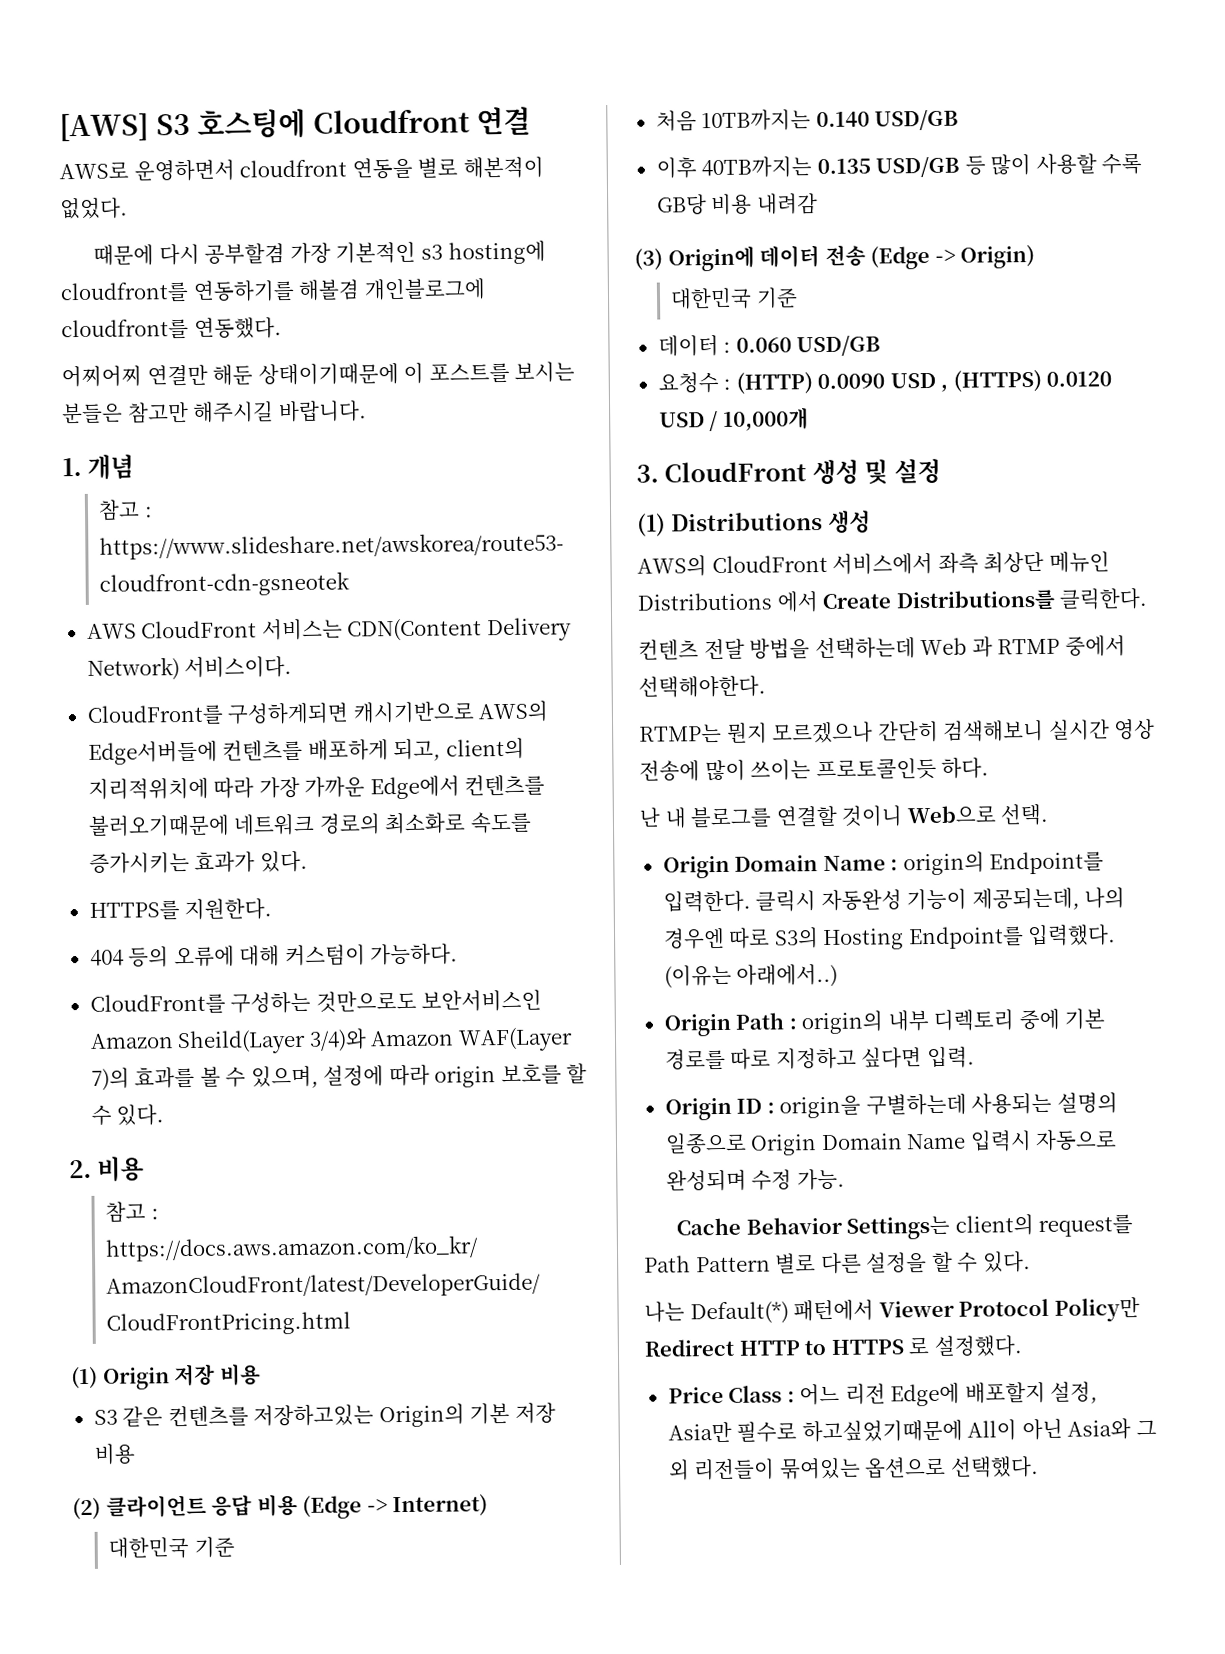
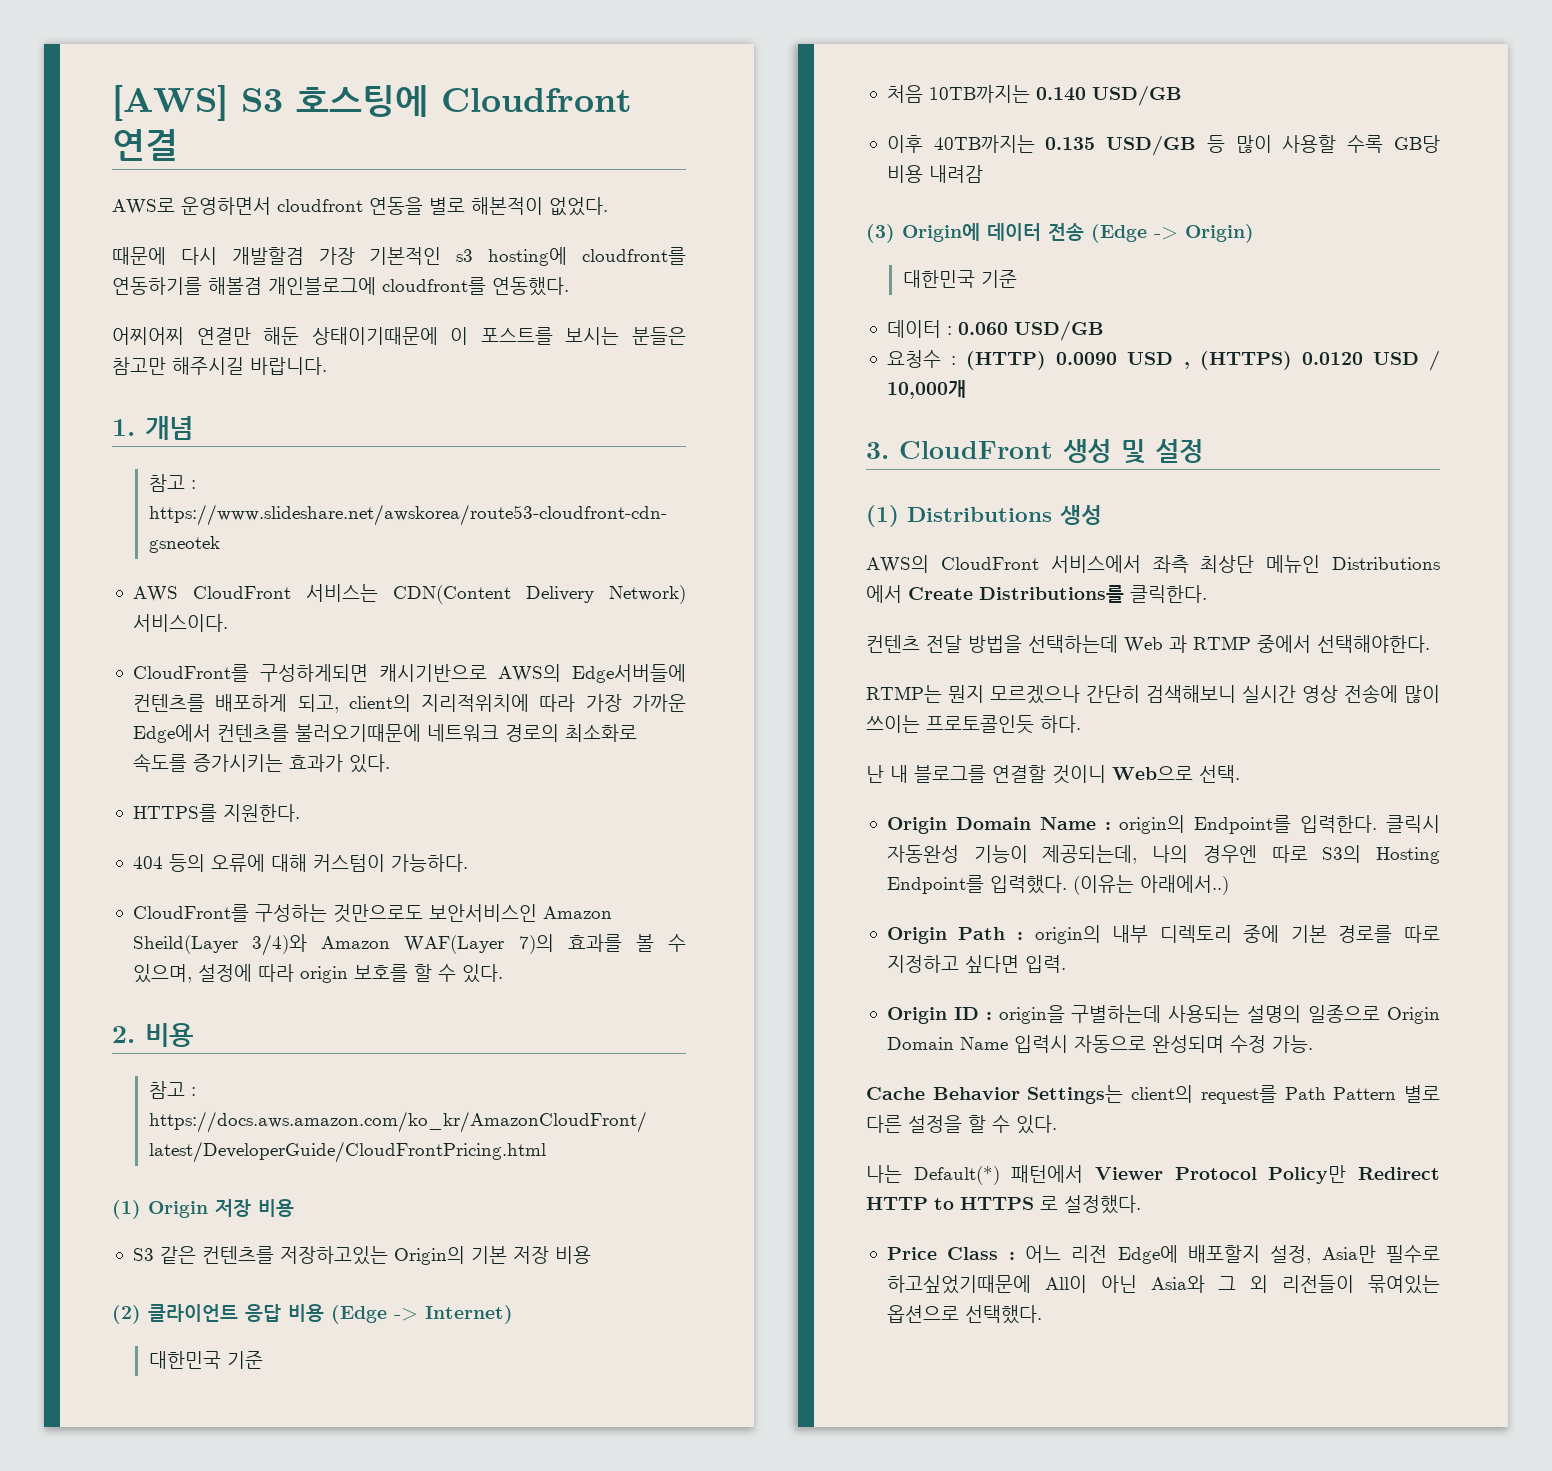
[204,243,286,265] 공부할겸 -> [231,247,304,265] 개발할겸

